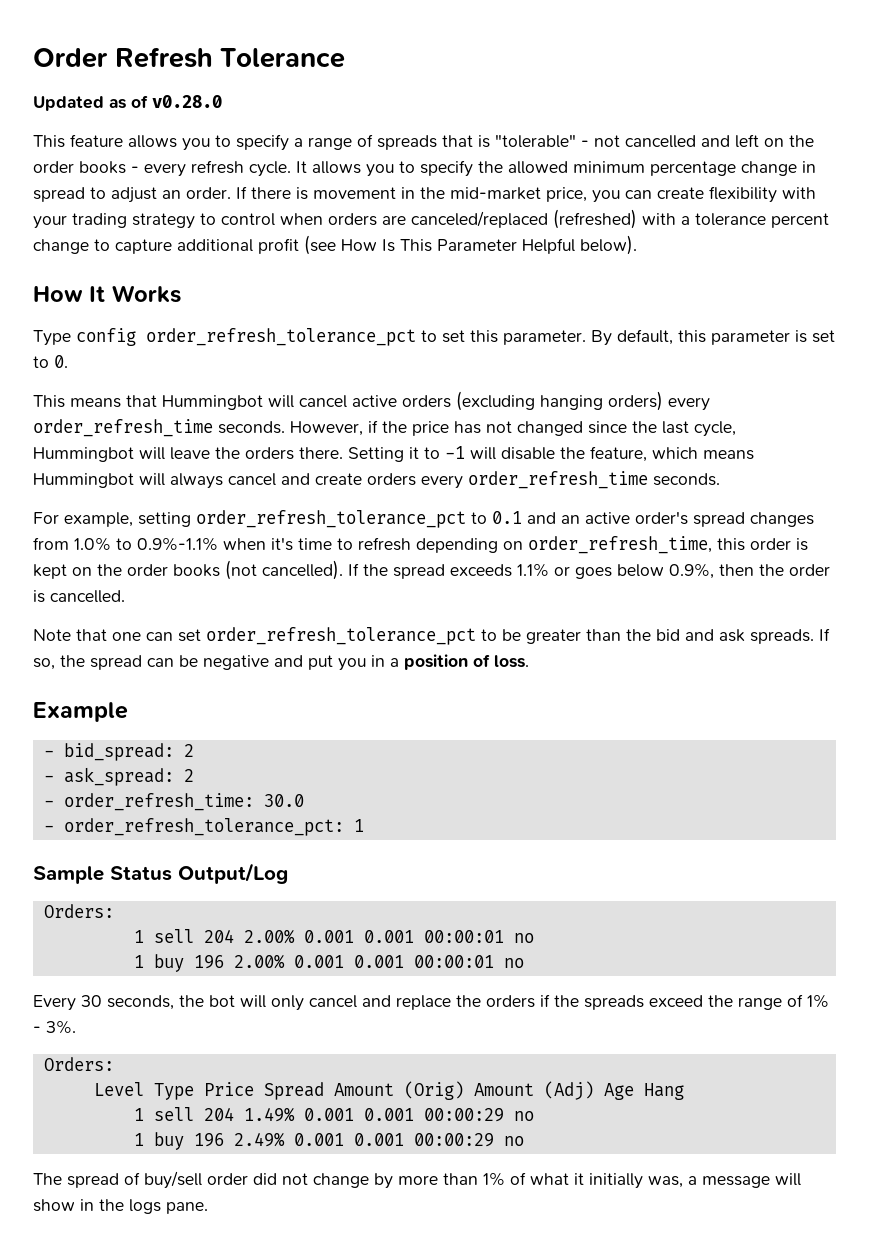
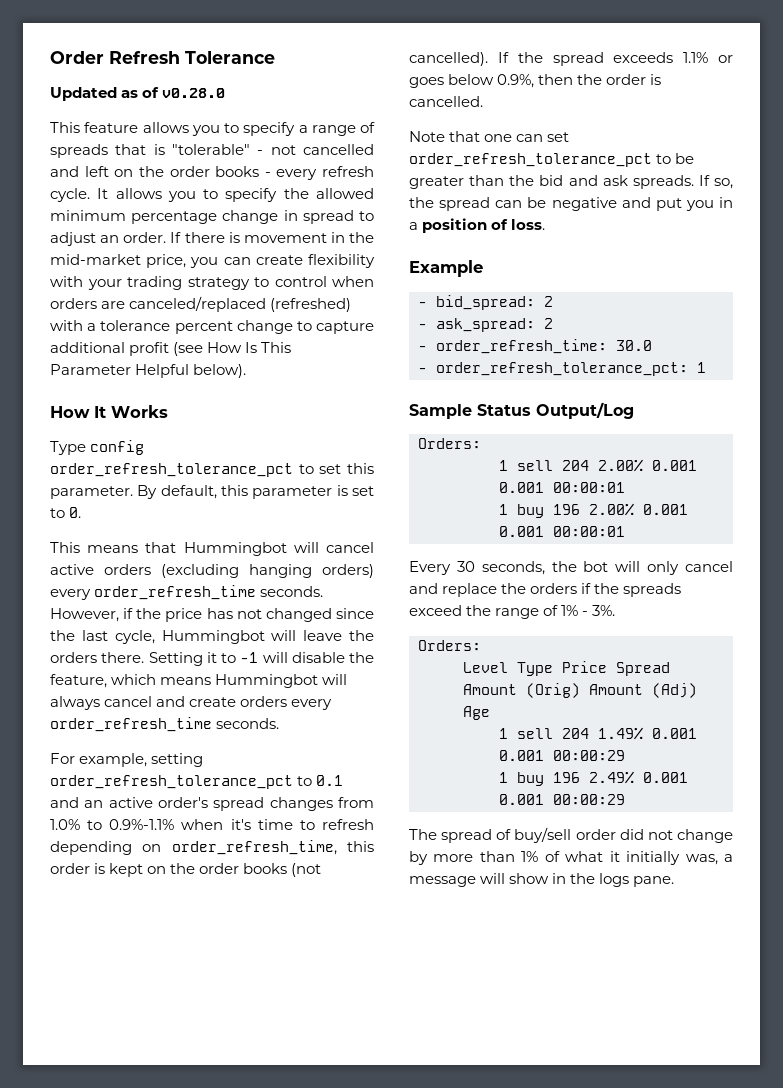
[513,933,534,943] no -> (625, 487) none
[503,958,524,968] no -> (625, 531) none
[643,1083,684,1100] Hang -> (490, 713) none
[513,1111,534,1121] no -> (625, 755) none
[503,1136,524,1146] no -> (625, 799) none

